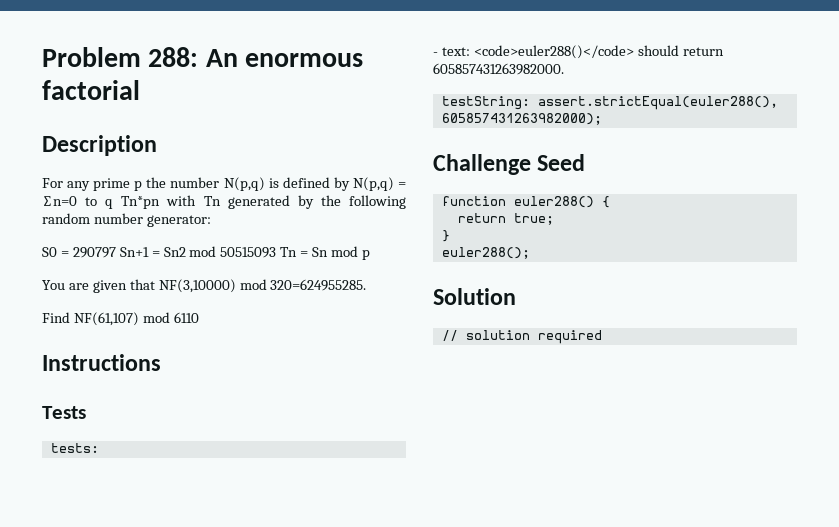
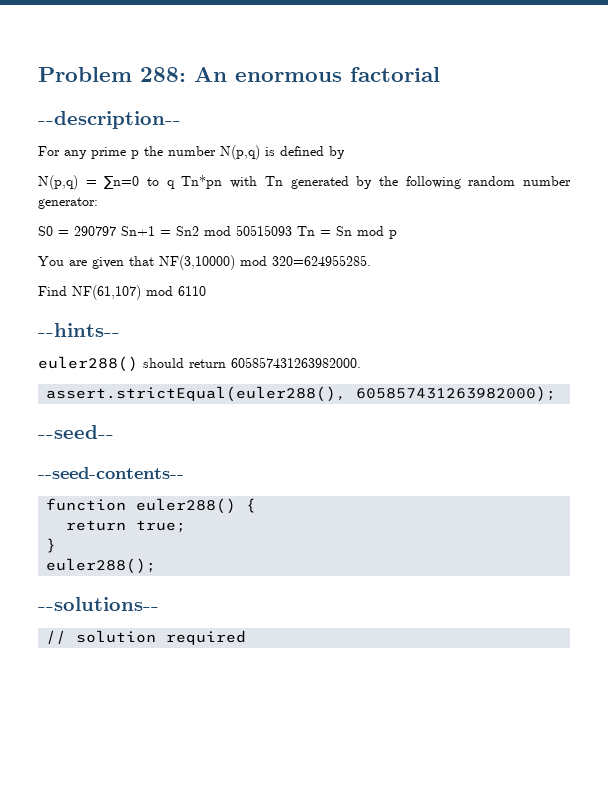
[42,135,157,156] Description -> [38,111,181,129] --description--
(350, 184) none -> (345, 152) //
[42,354,161,371] [42,406,86,419] [50,443,99,453] [433,45,634,59] Instructions // Tests // tests: // - text: <code>euler288()</code> -> [38,323,120,337] [38,356,138,372] --hints-- // euler288()
[441,96,530,110] testString: -> (361, 362) none
[433,154,586,175] Challenge Seed -> [38,425,114,439] [38,467,184,479] --seed-- // --seed-contents--
[433,288,516,305] Solution -> [38,597,159,611] --solutions--

